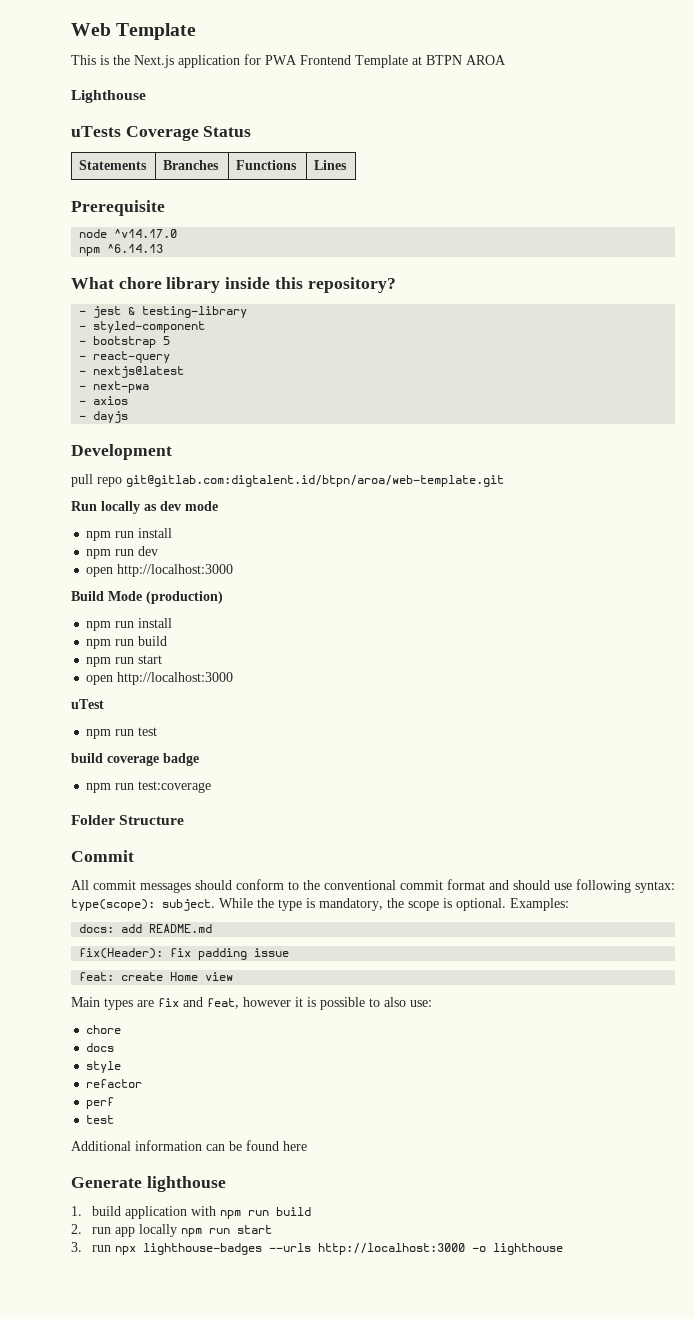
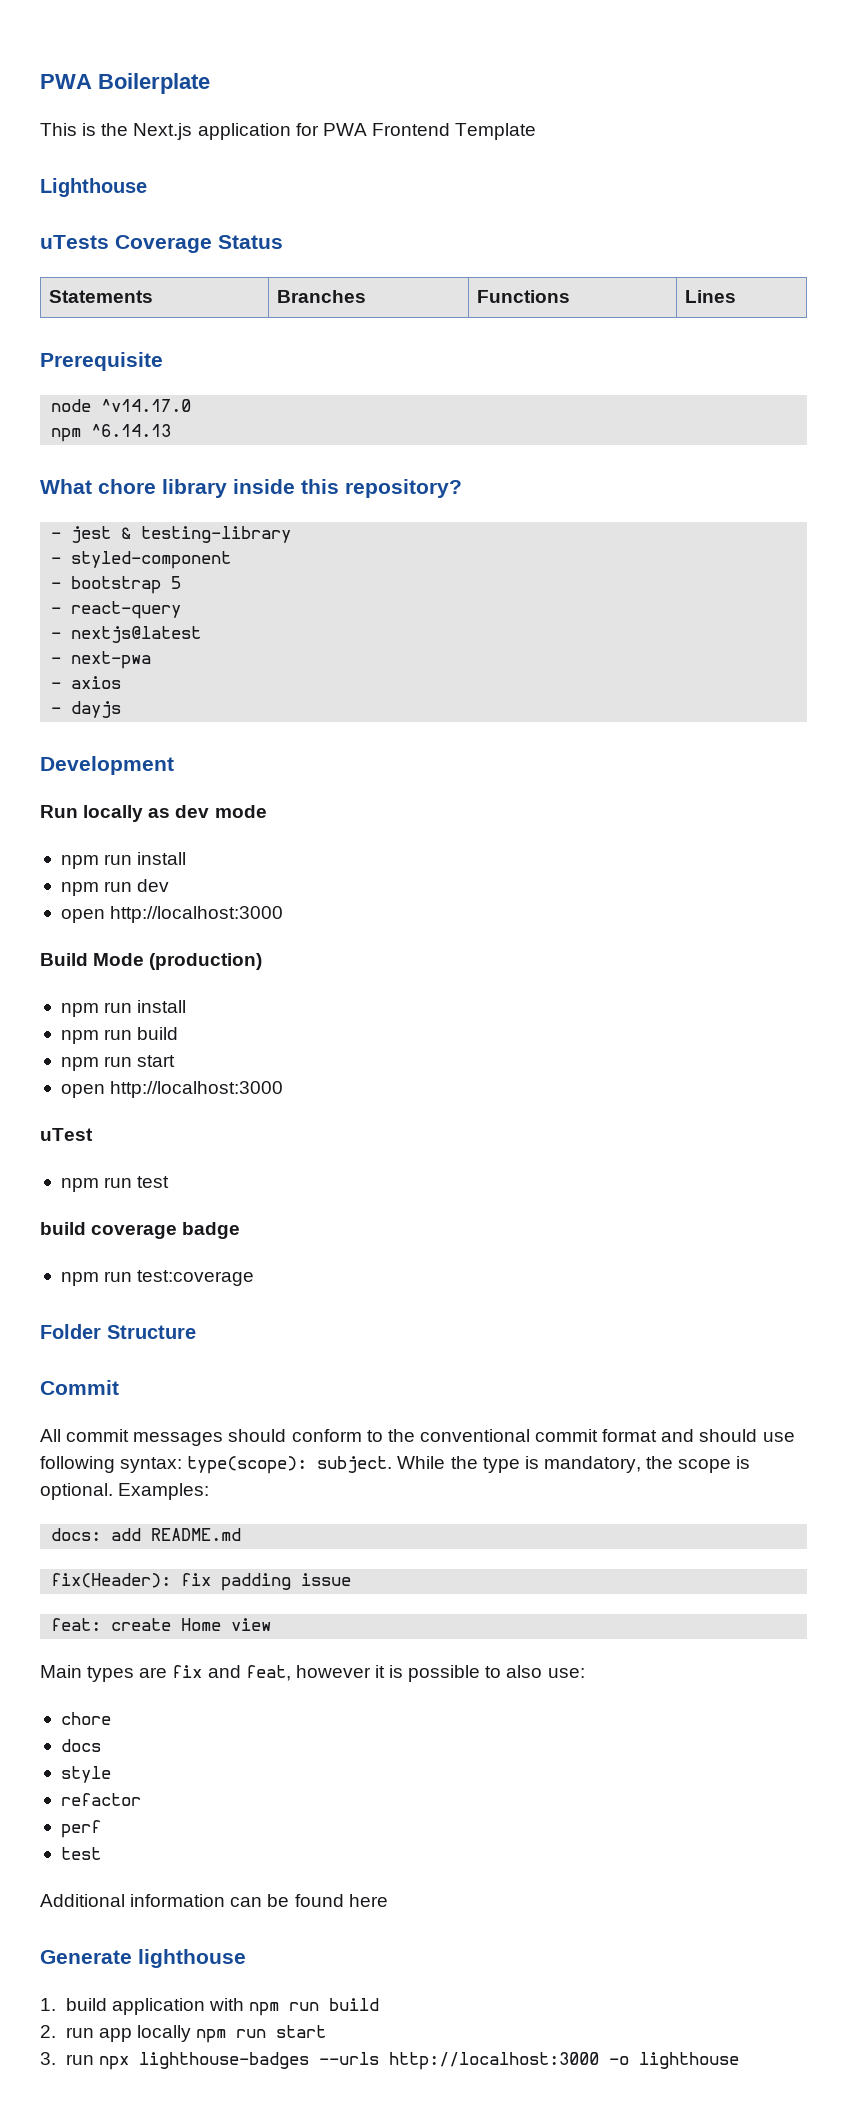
[71,23,197,40] Web Template -> [40,73,210,94] PWA Boilerplate
[412,55,506,65] at BTPN AROA -> (537, 131) none
[71,474,504,487] // pull repo git@gitlab.com:digtalent.id/btpn/aroa/web-template.git -> (174, 765) none

